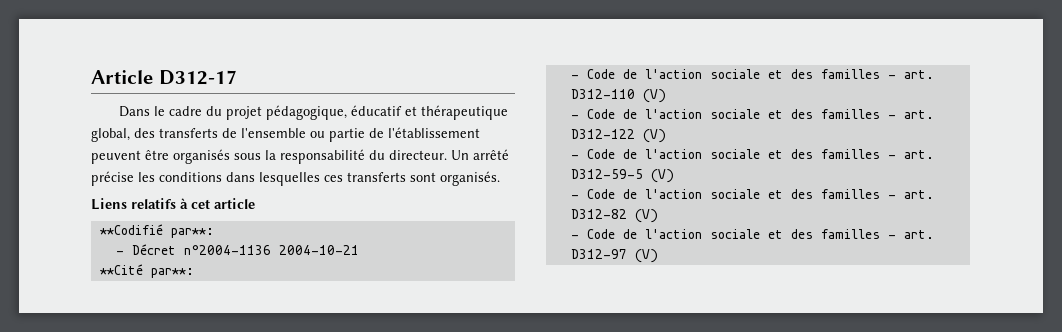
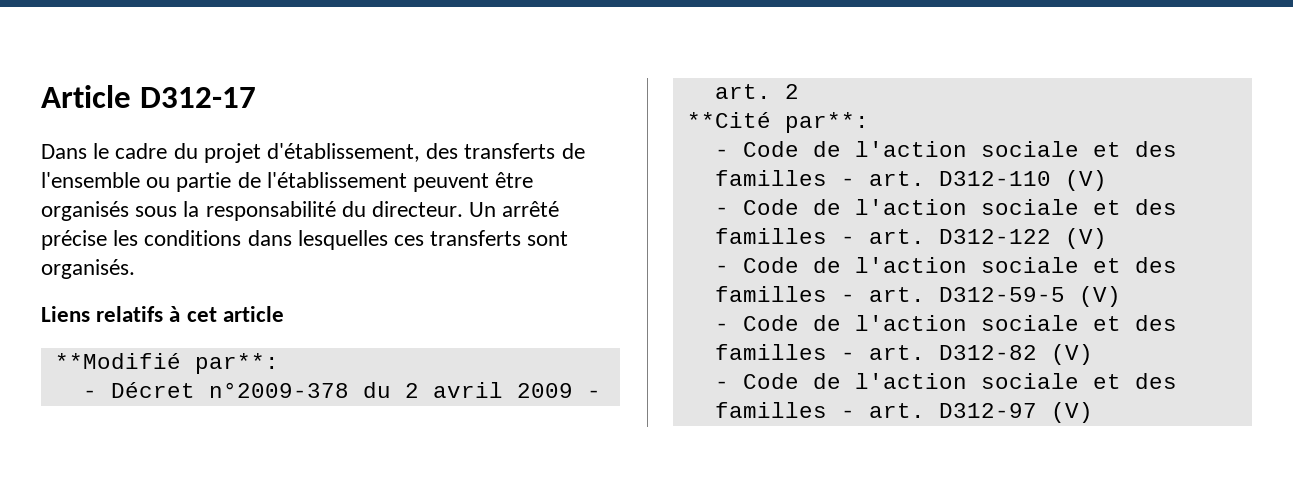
[265,105,508,120] [91,128,130,142] pédagogique, éducatif et thérapeutique global, -> [267,143,421,162] d'établissement,
[99,224,163,235] **Codifié -> [54,353,181,369] **Modifié
[183,245,359,255] n°2004-1136 2004-10-21 -> [208,382,601,398] [714,84,799,99] n°2009-378 du 2 avril 2009 - art. 2

